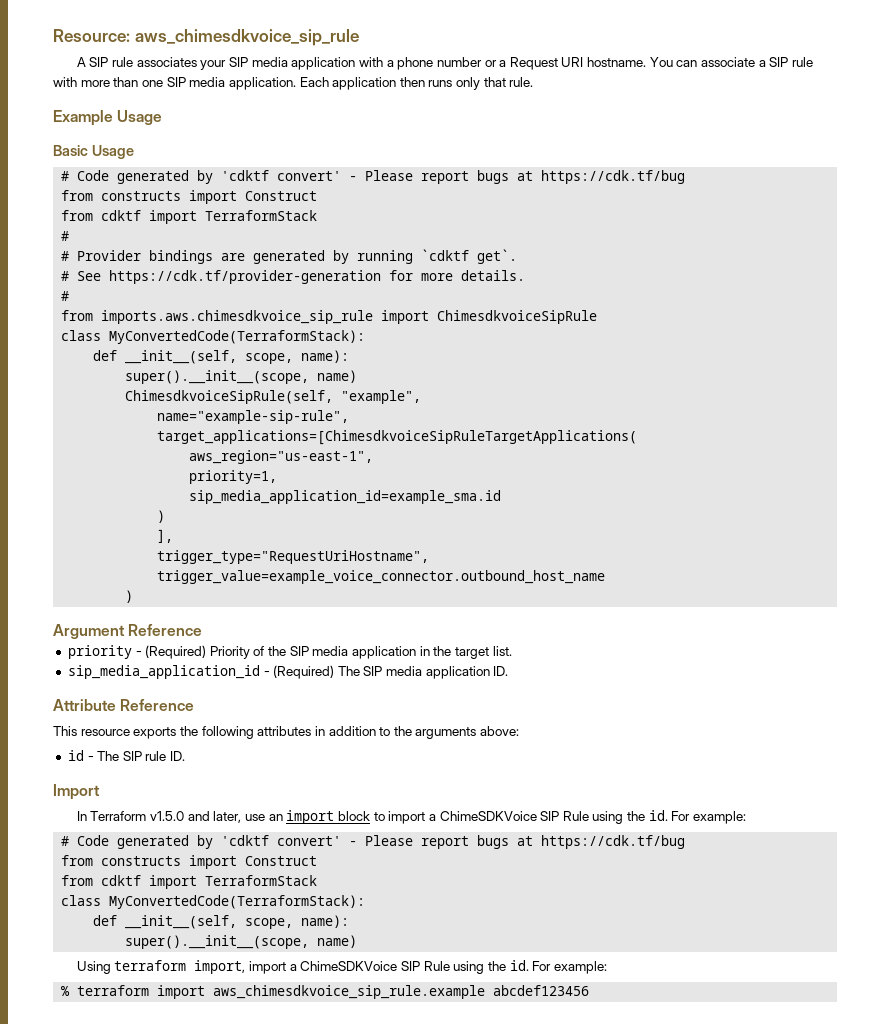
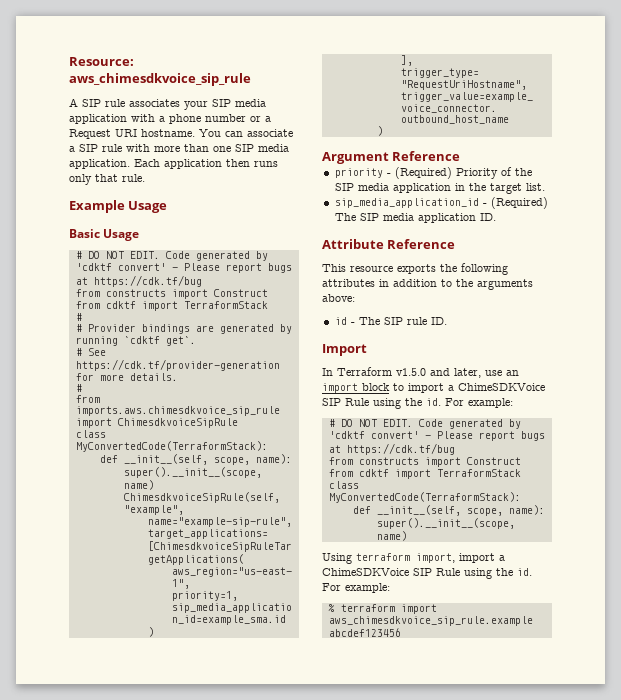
(70, 176) none -> [87,251,160,259] DO NOT EDIT.
(70, 841) none -> [340,419,413,427] DO NOT EDIT.

